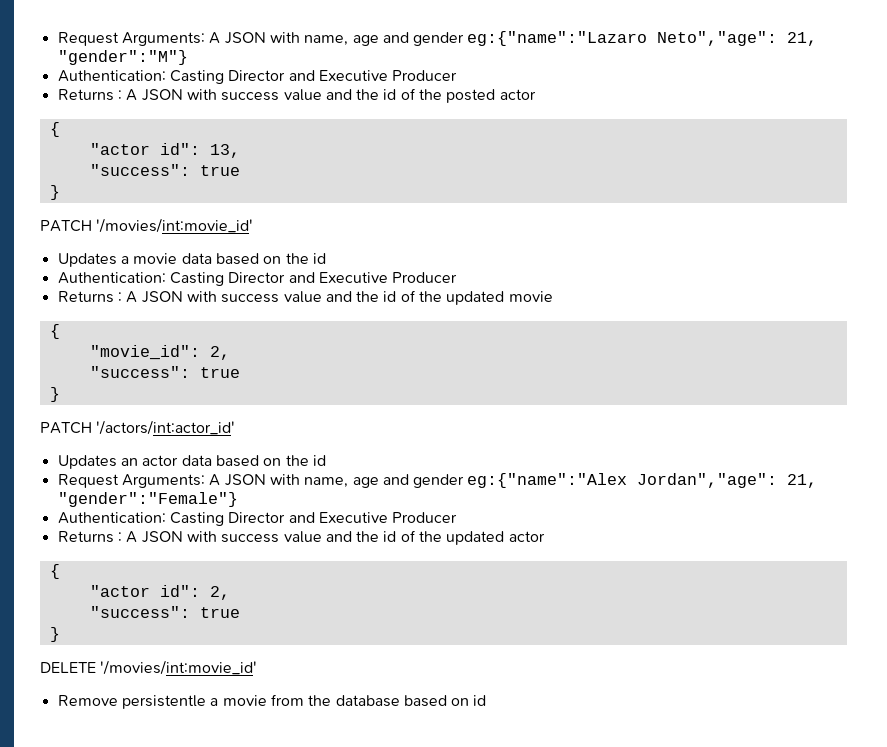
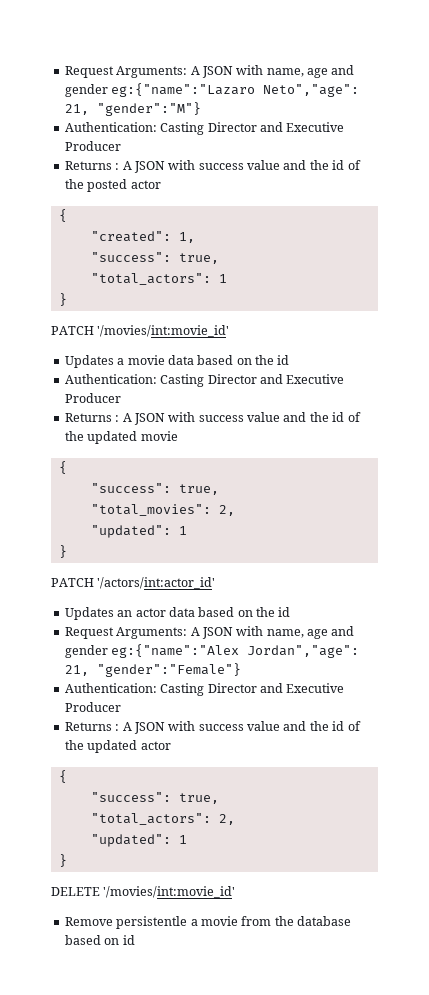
[89,143,240,158] [89,164,240,176] "actor id": 13, // "success": true -> [90,231,195,243] [90,252,219,264] [90,273,227,285] "created": 1, // "success": true, // "total_actors": 1
[89,345,230,360] [89,366,240,378] "movie_id": 2, // "success": true -> [90,483,219,495] [90,504,235,516] [90,525,187,538] "success": true, // "total_movies": 2, // "updated": 1
[89,585,230,600] [89,606,240,618] "actor id": 2, // "success": true -> [90,792,219,804] [90,813,235,825] [90,834,187,847] "success": true, // "total_actors": 2, // "updated": 1

